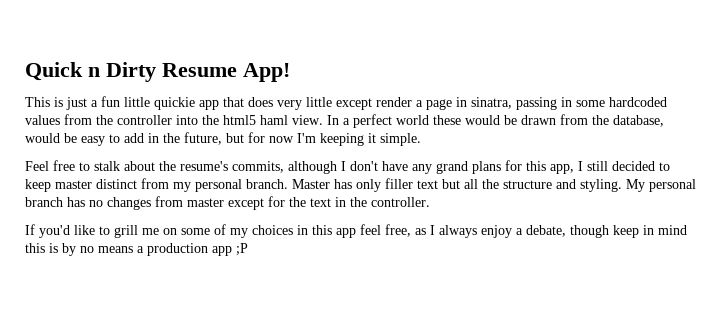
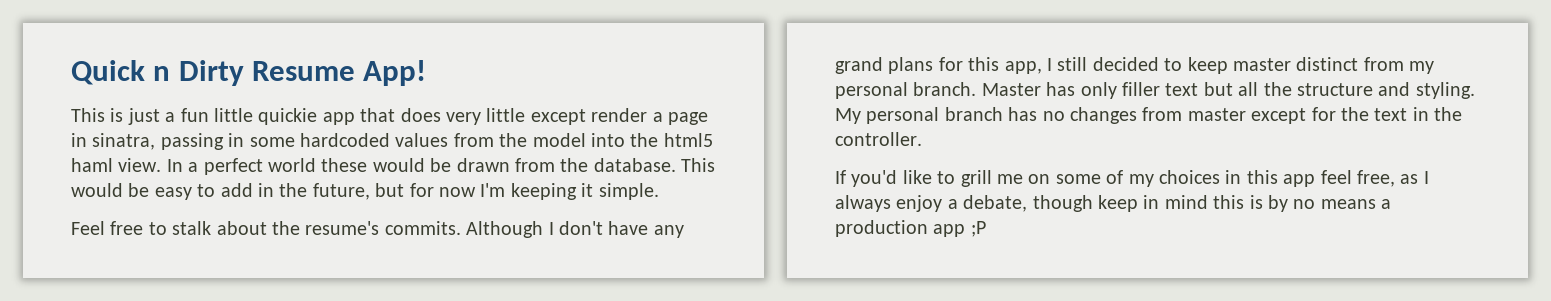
[117,115,172,125] controller -> [532,133,586,147] model
[613,115,664,127] database, -> [593,158,716,172] database. This
[232,161,337,174] commits, although -> [384,221,544,238] commits. Although

